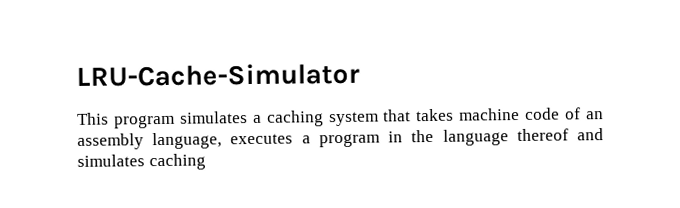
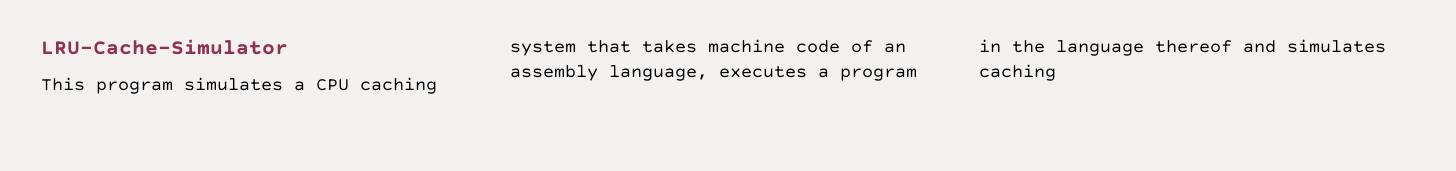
(262, 118) none -> [316,79,349,91] CPU

